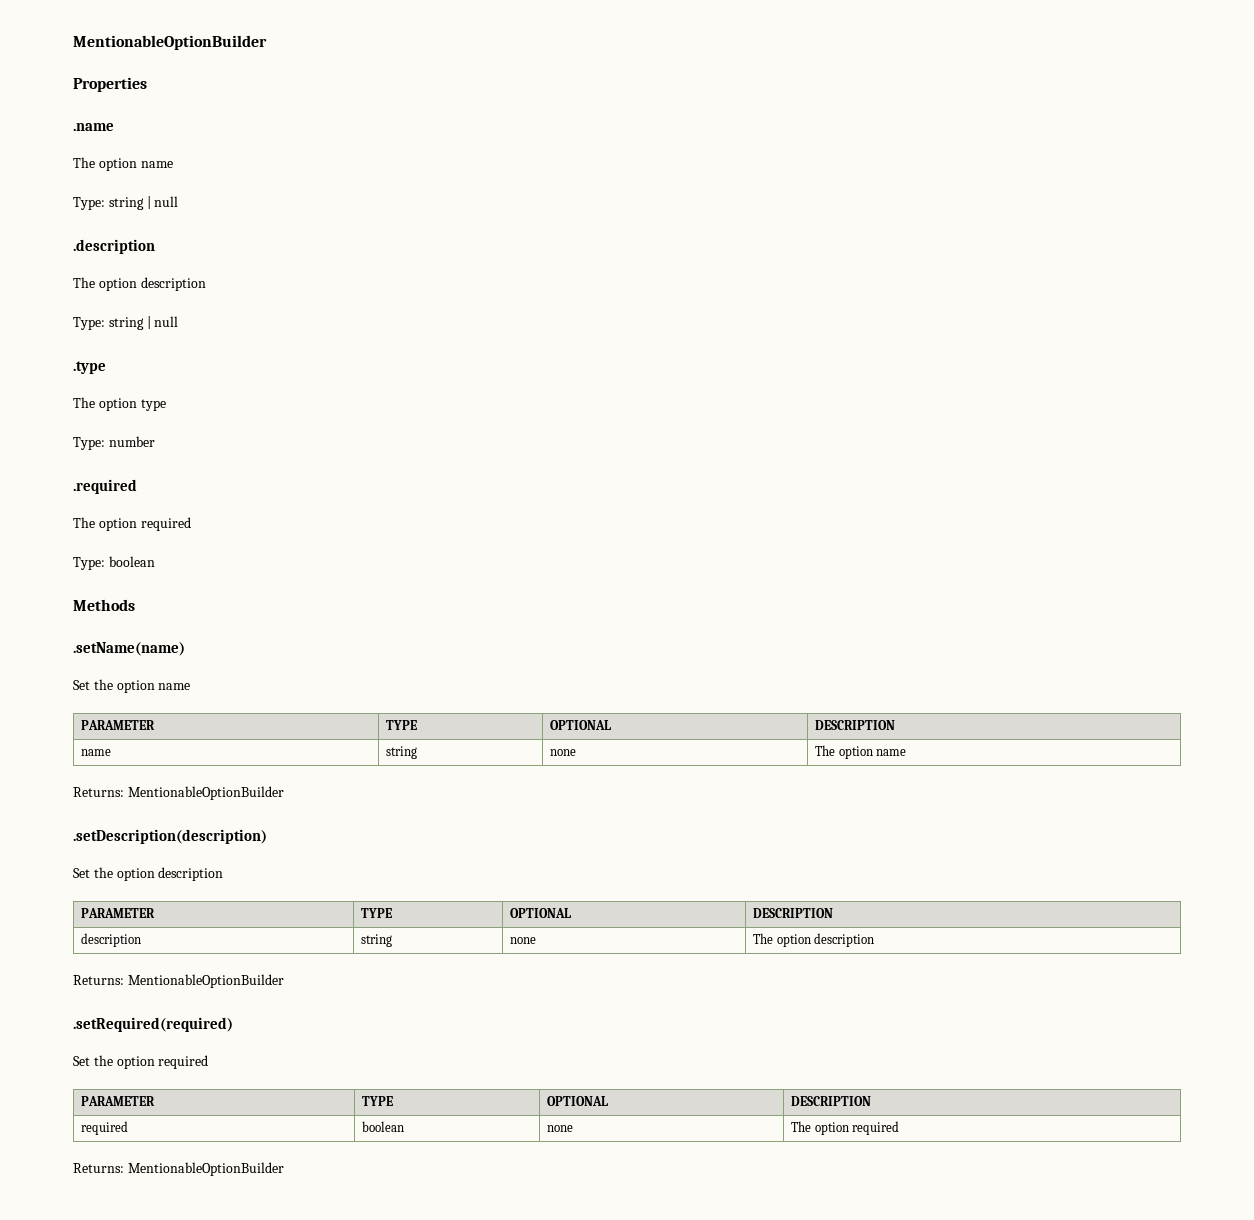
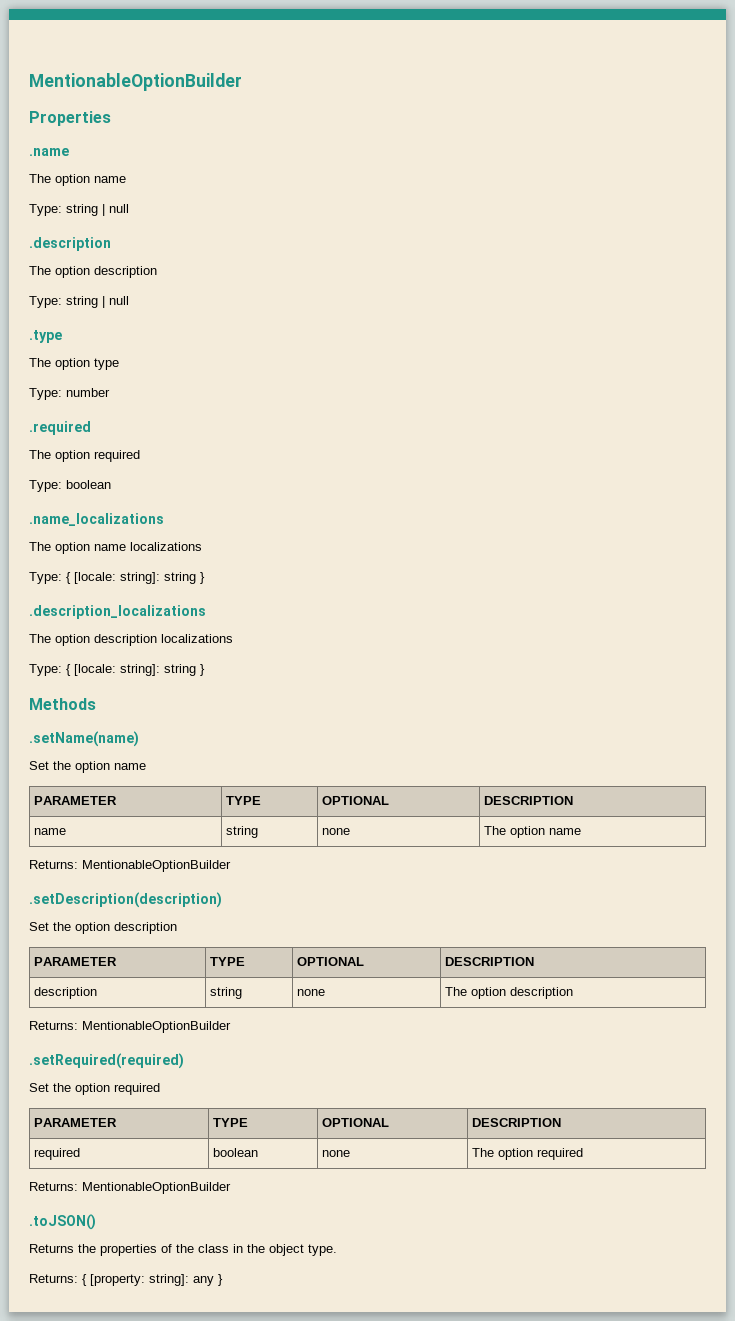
(155, 561) none -> [29,513,164,526] [29,542,202,554] [29,572,205,584] [29,605,206,619] [29,634,233,646] [29,664,205,676] // .name_localizations // The option name localizations // Type: { [locale: string]: string } // .description_localizations // The option description localizations // Type: { [locale: string]: string }
(284, 1169) none -> [29,1214,96,1230] [29,1244,337,1256] [29,1274,223,1286] // .toJSON() // Returns the properties of the class in the object type. // Returns: { [property: string]: any }

